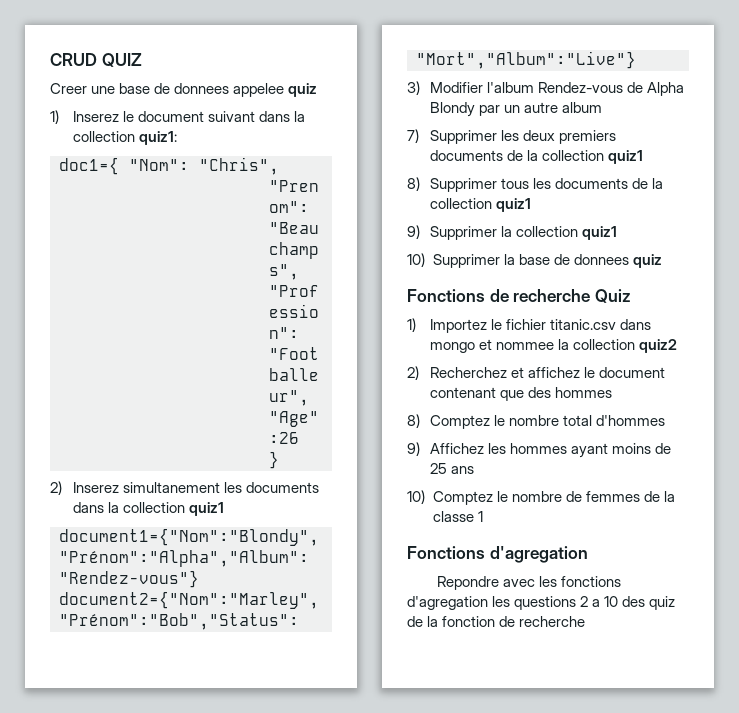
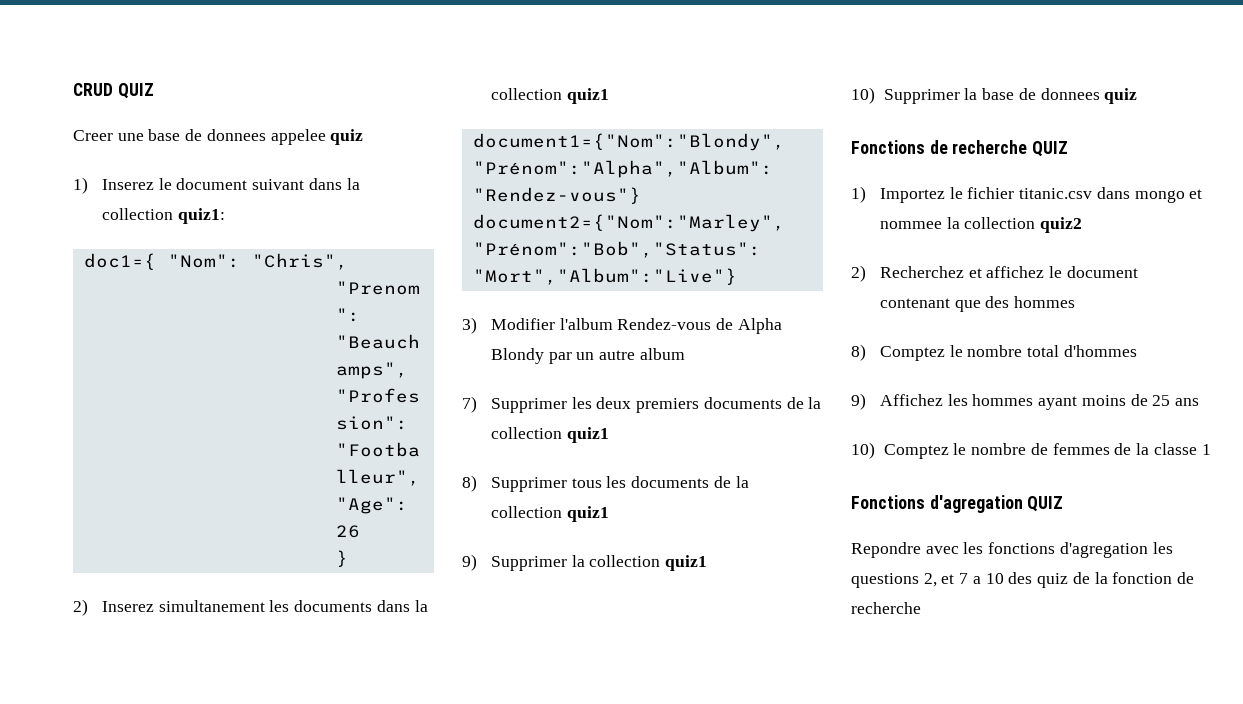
[594,289,631,303] Quiz -> [1032,141,1069,157] QUIZ
(588, 554) none -> [1027,496,1064,512] QUIZ
[580,596,589,607] 2 -> [923,573,969,587] 2, et 7

